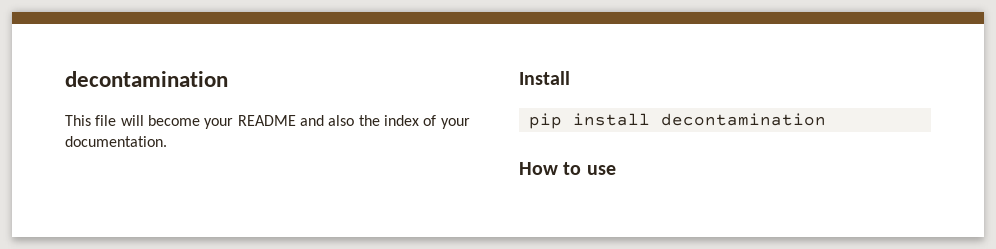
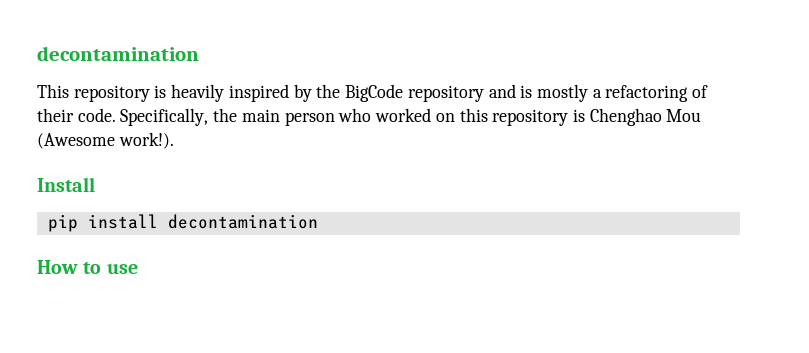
[95,115,470,129] [65,136,167,147] file will become your README and also the index of your documentation. -> [73,84,709,102] [37,108,702,126] [37,132,174,149] repository is heavily inspired by the BigCode repository and is mostly a refactoring of their code. Specifically, the main person who worked on this repository is Chenghao Mou (Awesome work!).

